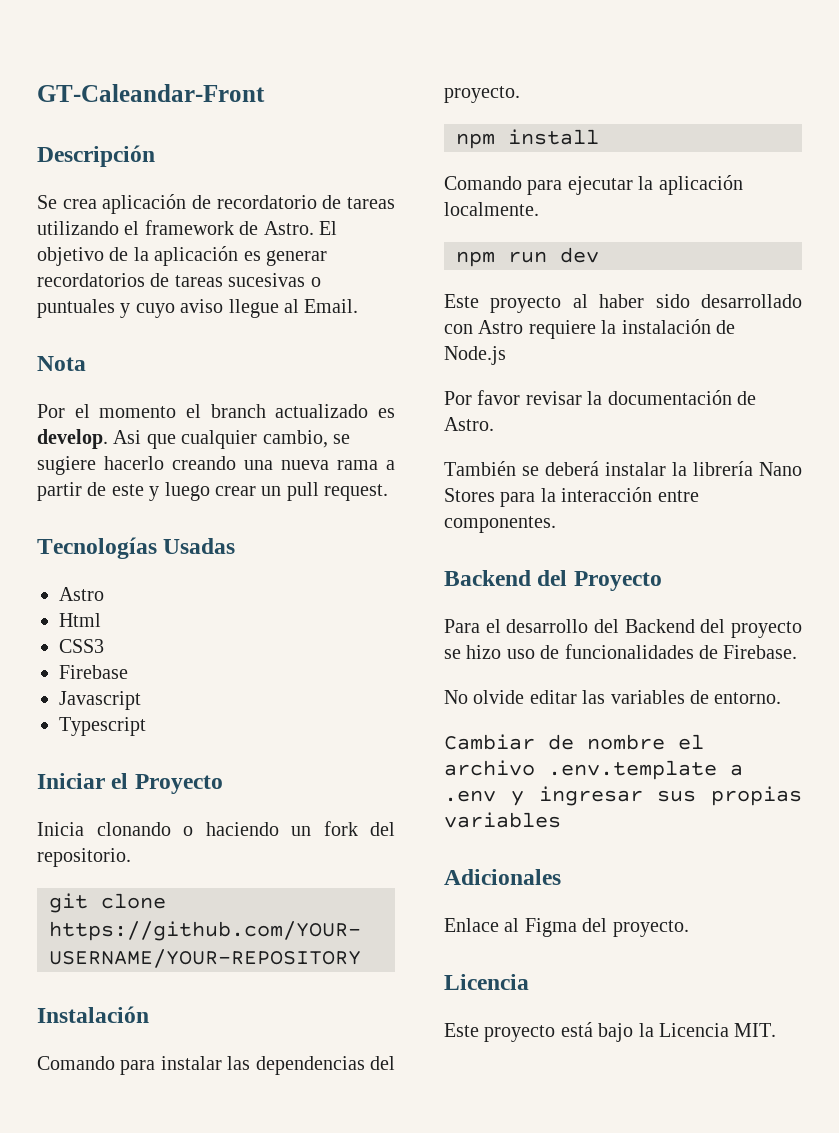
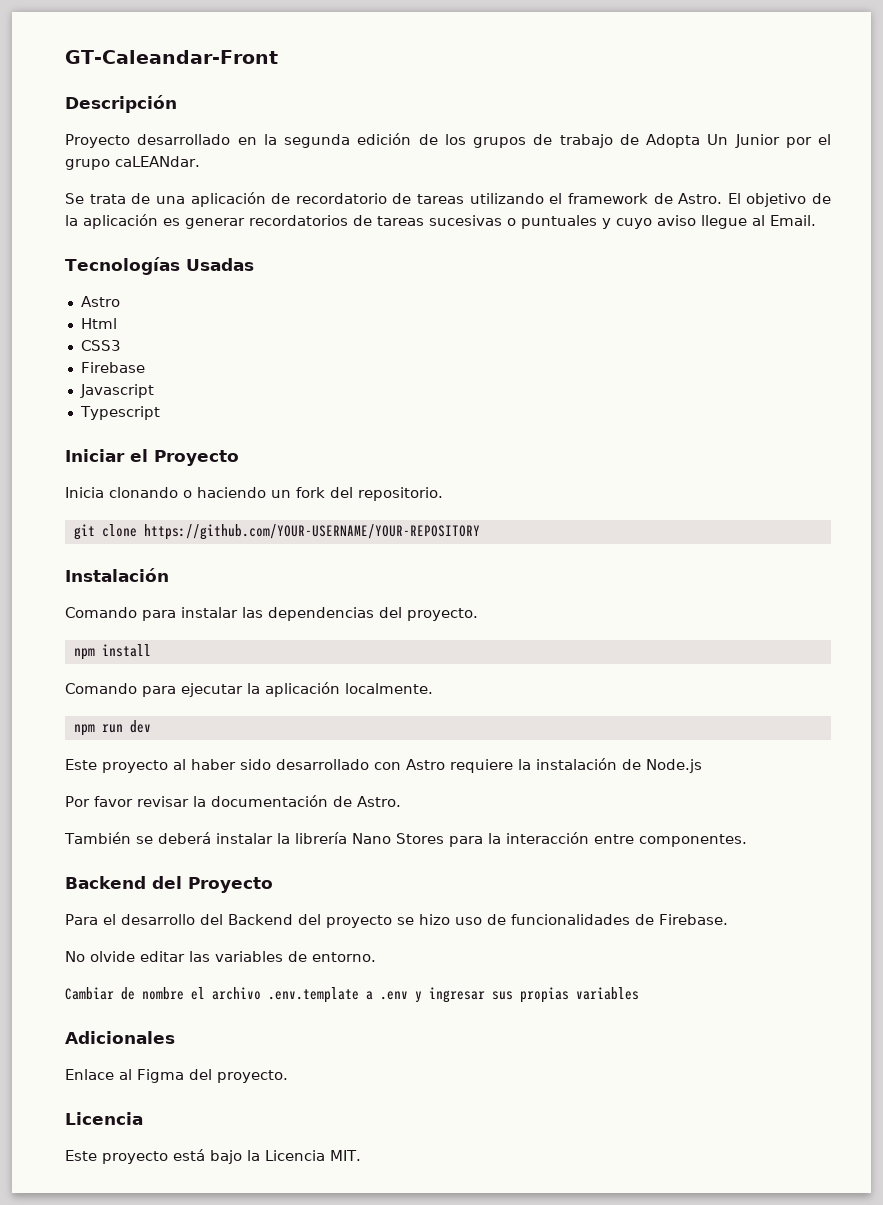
[37,195,97,209] Se crea -> [65,133,831,148] [65,156,200,170] [65,193,185,204] Proyecto desarrollado en la segunda edición de los grupos de trabajo de Adopta Un Junior por el grupo caLEANdar. // Se trata de una
[37,356,86,371] [37,404,396,418] [37,429,350,449] [37,456,395,475] [37,482,389,501] // Nota // Por el momento el branch actualizado es develop. Asi que cualquier cambio, se sugiere hacerlo creando una nueva rama a partir de este y luego crear un pull request. -> (816, 220) none

